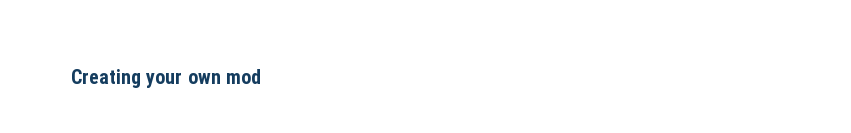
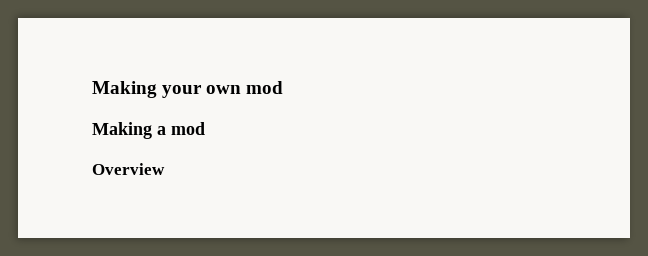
[71,69,141,88] Creating -> [92,81,157,98] Making
(262, 76) none -> [92,122,205,139] [92,163,165,175] // Making a mod // Overview

